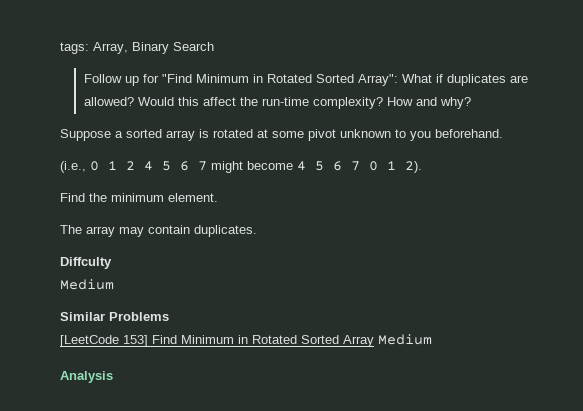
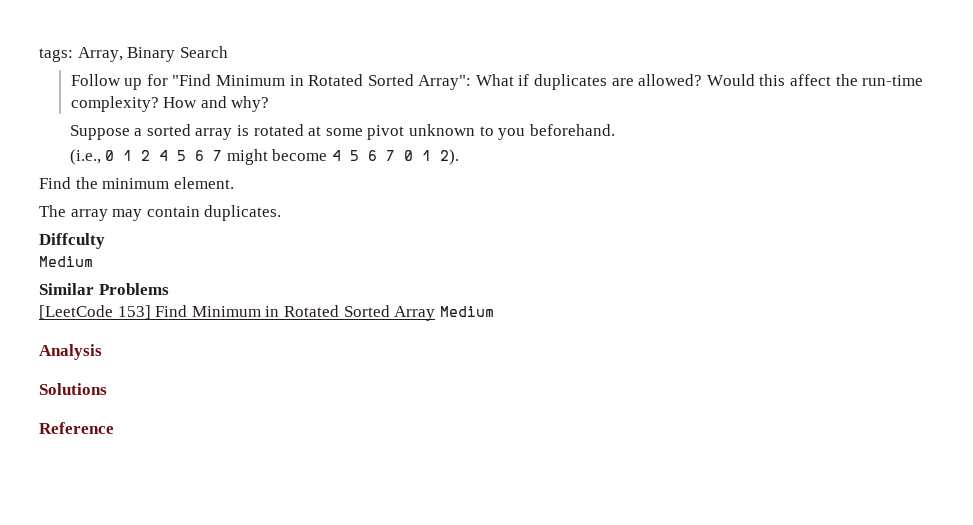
(113, 377) none -> [39,383,107,395] [39,422,114,434] // Solutions // Reference

